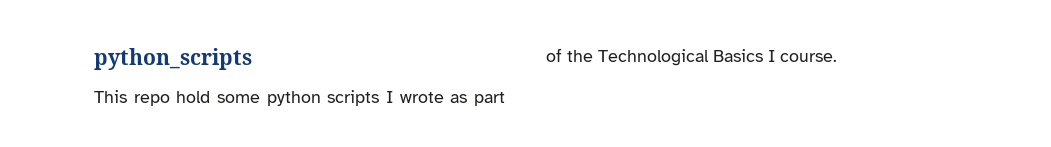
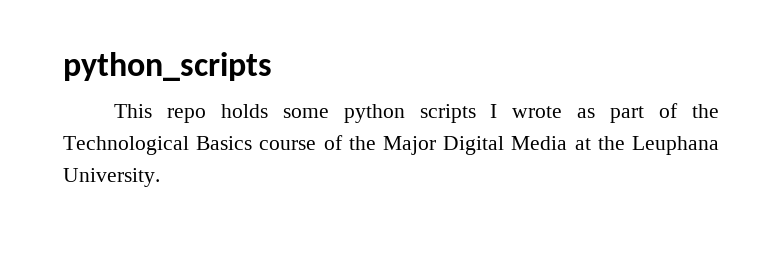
[176,91,211,103] hold -> [220,104,268,118] holds
[768,50,837,62] I course. -> [259,135,719,155] [63,168,160,187] course of the Major Digital Media at the Leuphana University.

